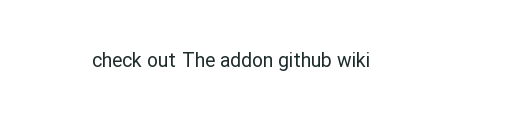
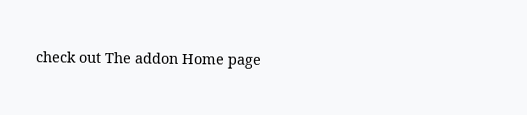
[278,52,371,71] github wiki -> [181,53,262,69] Home page

